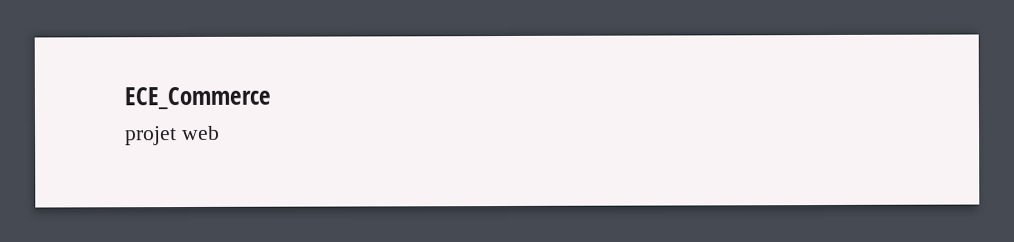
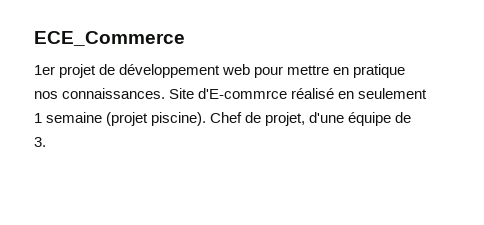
[125,125,220,146] projet web -> [34,64,406,78] [34,88,428,99] [34,112,412,126] [34,137,46,147] 1er projet de développement web pour mettre en pratique nos connaissances. Site d'E-commrce réalisé en seulement 1 semaine (projet piscine). Chef de projet, d'une équipe de 3.

